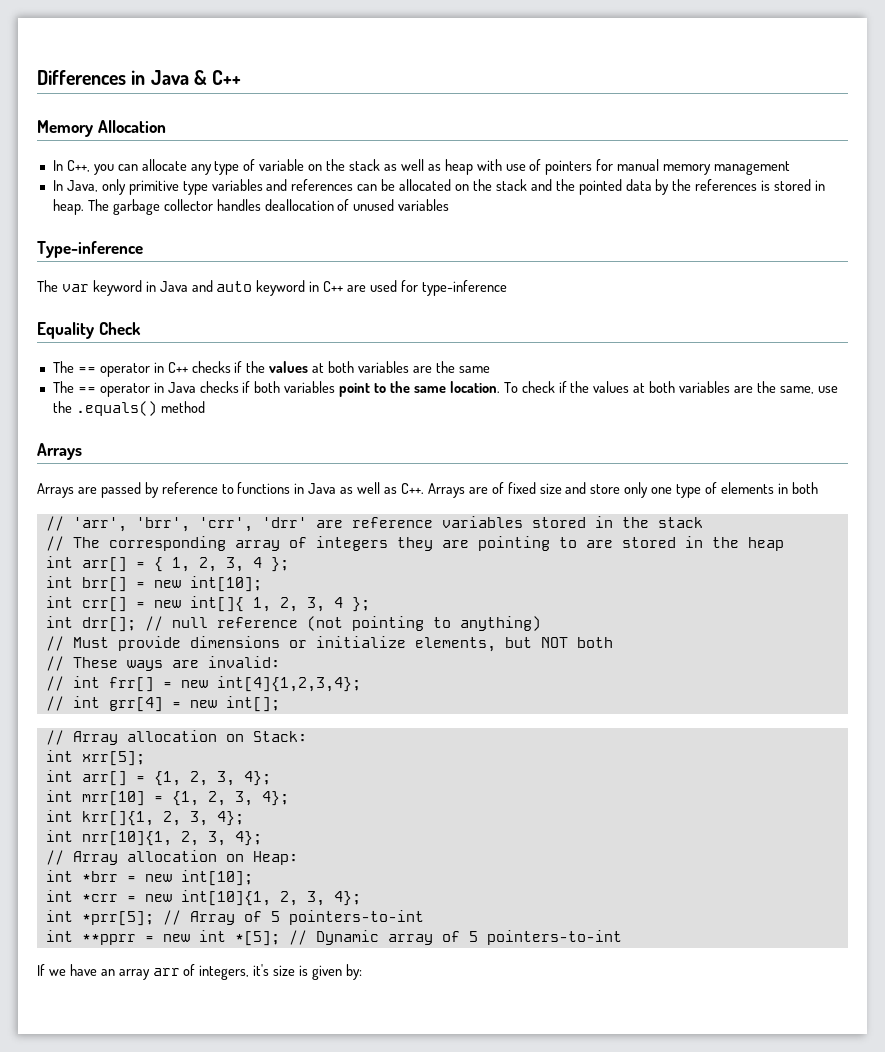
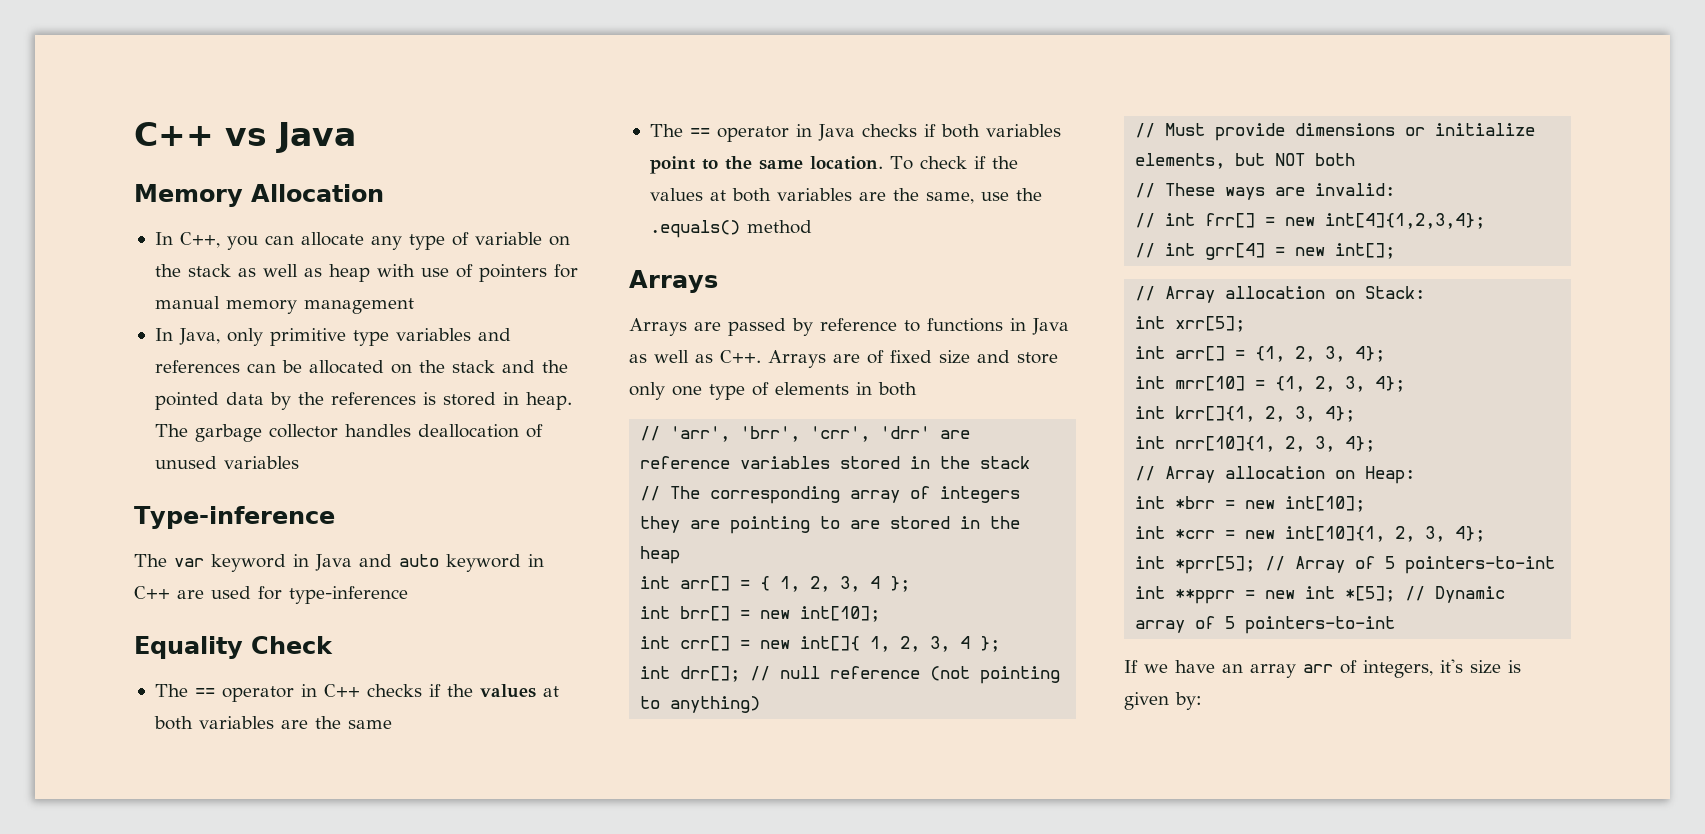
[37,70,242,85] Differences in Java & C++ -> [134,122,356,153] C++ vs Java

